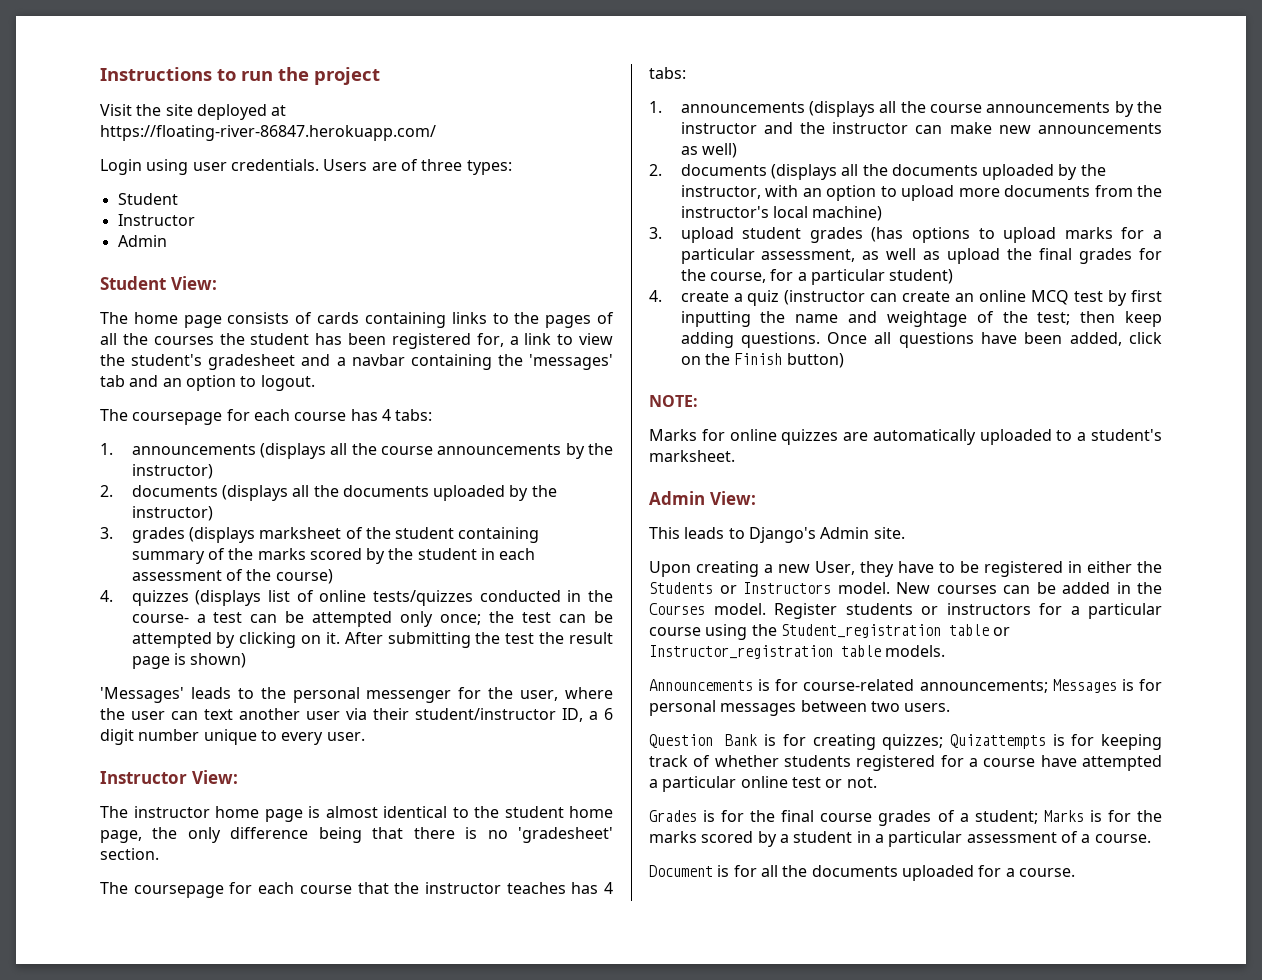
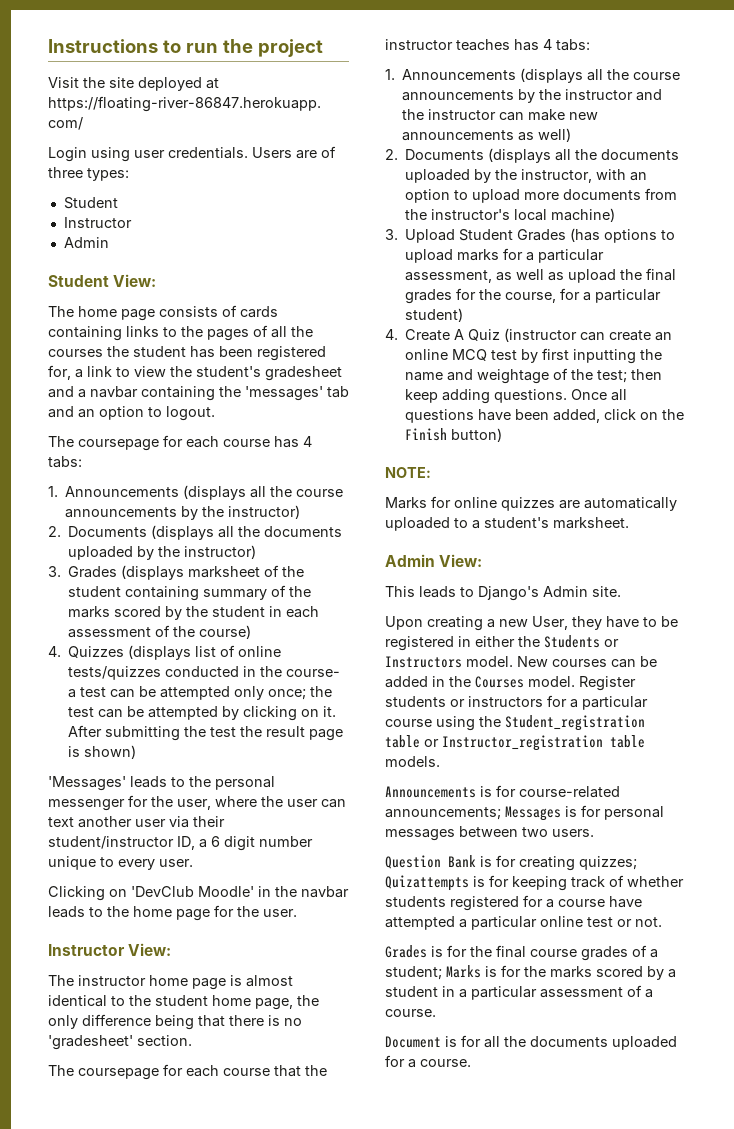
[131,444,256,455] announcements -> [65,486,180,497] Announcements
[131,485,218,497] documents -> [68,526,148,537] Documents
[131,527,185,543] grades -> [68,566,118,578] Grades
[131,590,189,606] quizzes -> [68,646,125,658] Quizzes
(365, 736) none -> [48,886,349,901] [48,905,297,921] // Clicking on 'DevClub Moodle' in the navbar leads to the home page for the user.
[680,102,805,113] announcements -> [402,69,517,80] Announcements
[680,164,767,176] documents -> [405,149,485,160] Documents
[680,227,863,243] upload student grades -> [405,229,567,243] Upload Student Grades
[680,290,780,306] create a quiz -> [405,329,501,341] Create A Quiz

